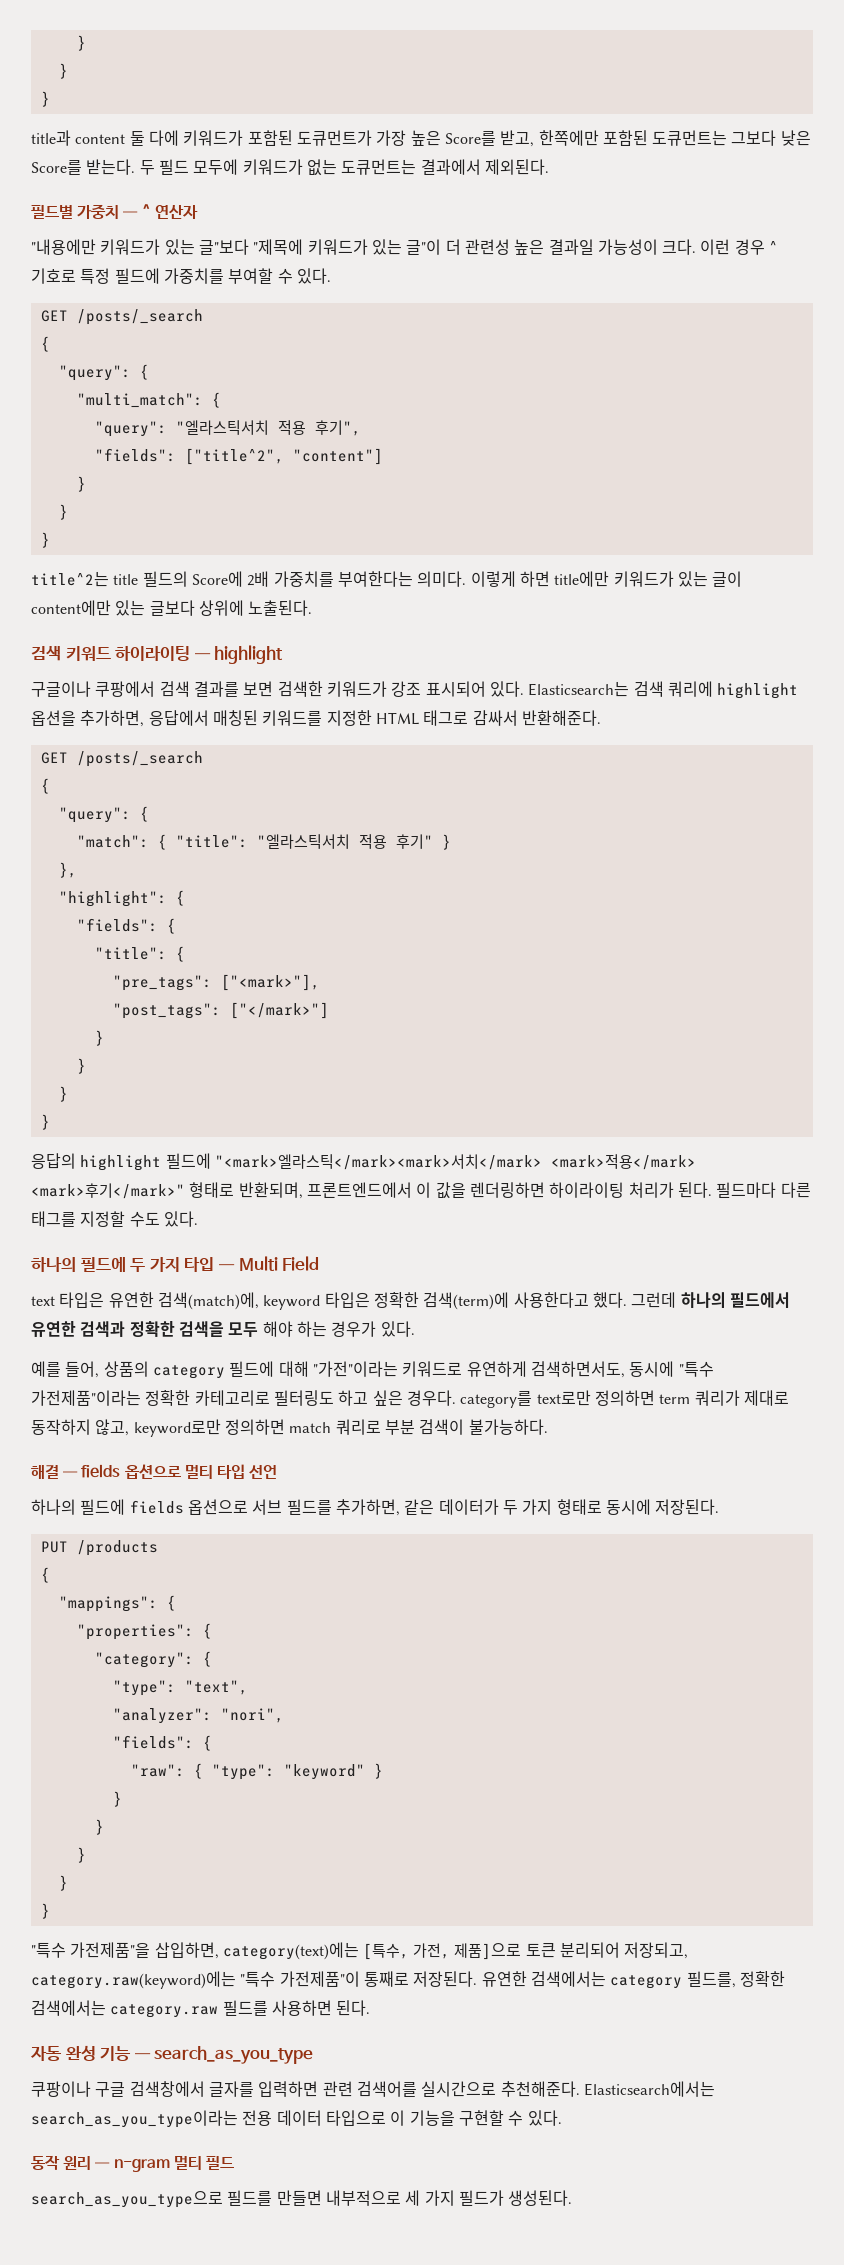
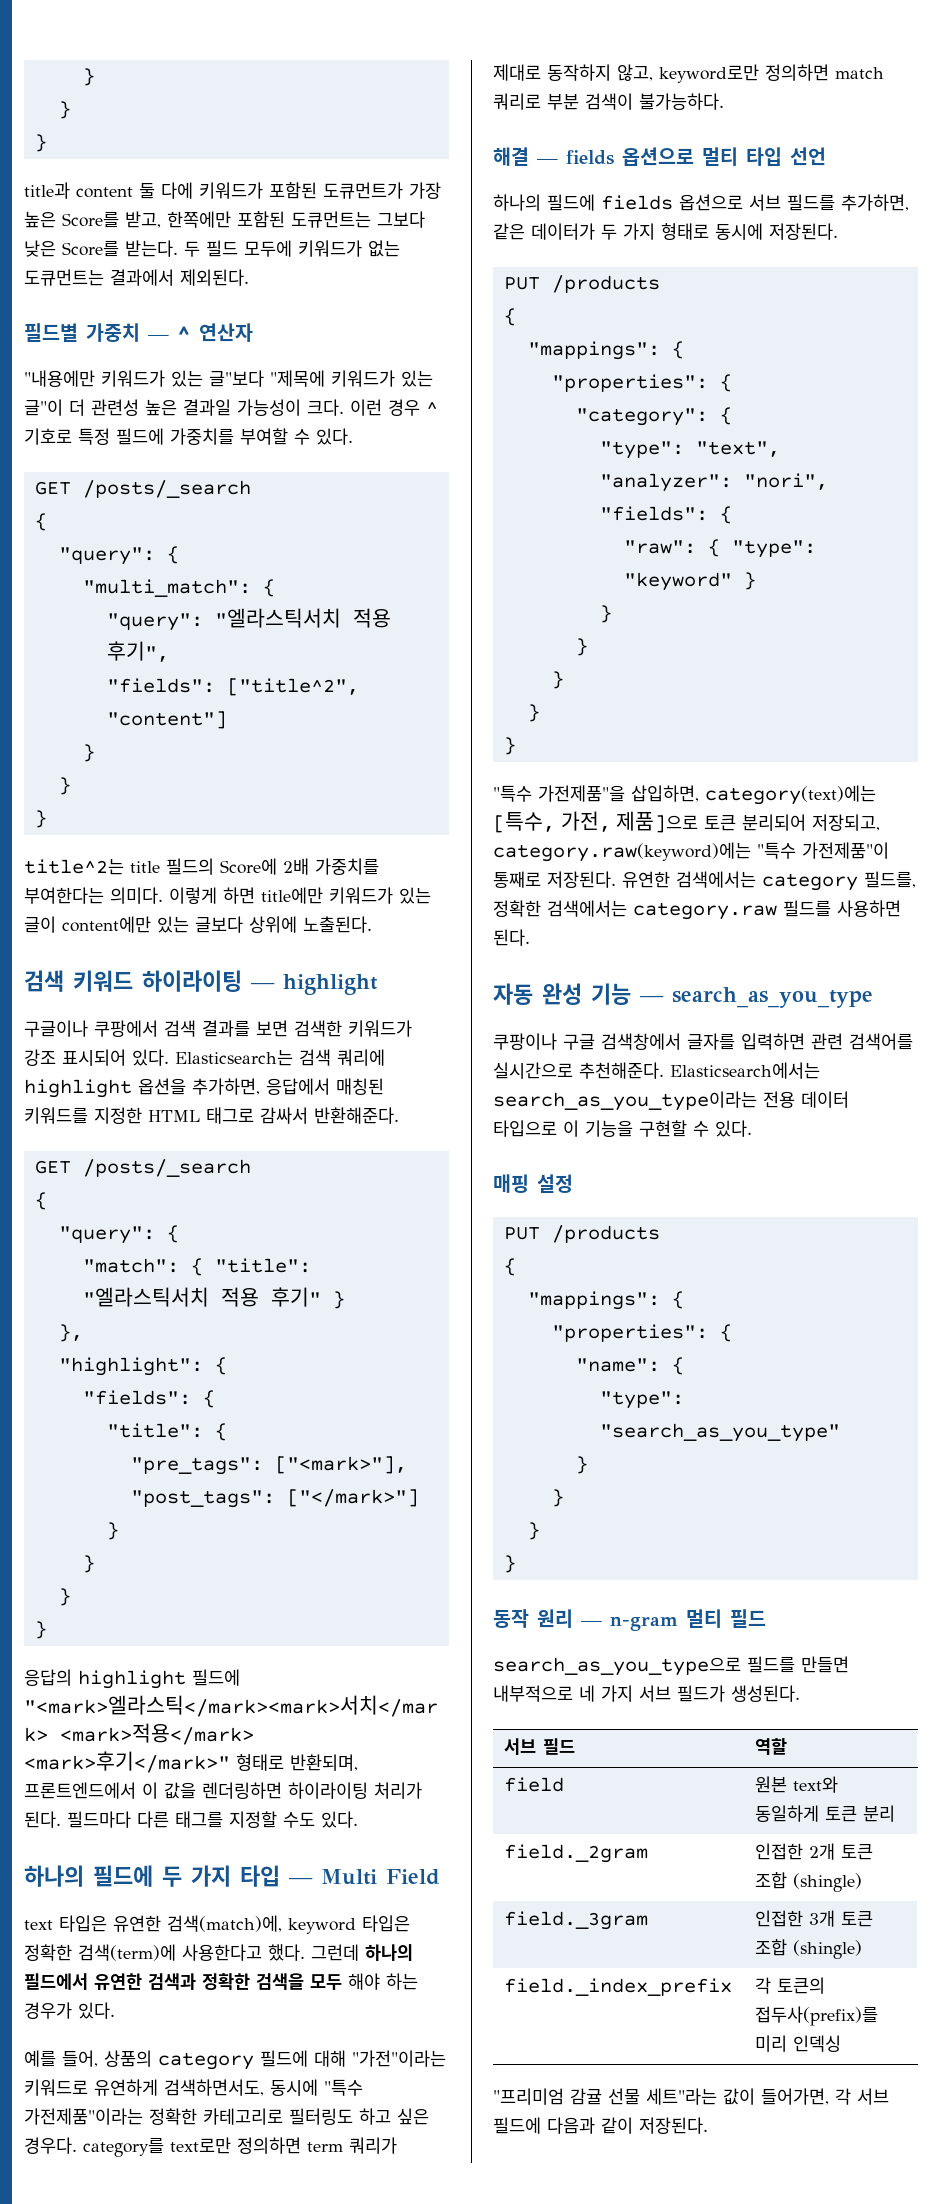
(562, 2118) none -> [493,1174,573,1193] [503,1225,660,1243] [503,1258,516,1276] [527,1291,684,1310] [551,1324,732,1342] [575,1357,684,1375] [599,1391,684,1409] [599,1423,840,1442] [575,1456,588,1474] [551,1489,564,1507] [527,1522,540,1540] [503,1555,516,1573] // 매핑 설정 // PUT /products // { // "mappings": { // "properties": { // "name": { // "type": "search_as_you_type" // } // } // } // }
[405,2190,455,2206] 세 가지 -> [579,1685,671,1702] 네 가지 서브
(573, 2198) none -> [504,1738,576,1755] [755,1738,788,1755] [504,1777,565,1792] [755,1776,839,1793] [755,1805,896,1822] [504,1844,649,1863] [755,1843,874,1860] [755,1872,863,1892] [504,1911,649,1930] [755,1910,874,1927] [755,1939,863,1959] [504,1978,733,1996] [755,1977,826,1994] [755,2006,879,2026] [755,2035,842,2052] [493,2088,889,2105] [493,2117,708,2134] // 서브 필드 | 역할 // field | 원본 text와 동일하게 토큰 분리 // field._2gram | 인접한 2개 토큰 조합 (shingle) // field._3gram | 인접한 3개 토큰 조합 (shingle) // field._index_prefix | 각 토큰의 접두사(prefix)를 미리 인덱싱 // "프리미엄 감귤 선물 세트"라는 값이 들어가면, 각 서브 필드에 다음과 같이 저장된다.

